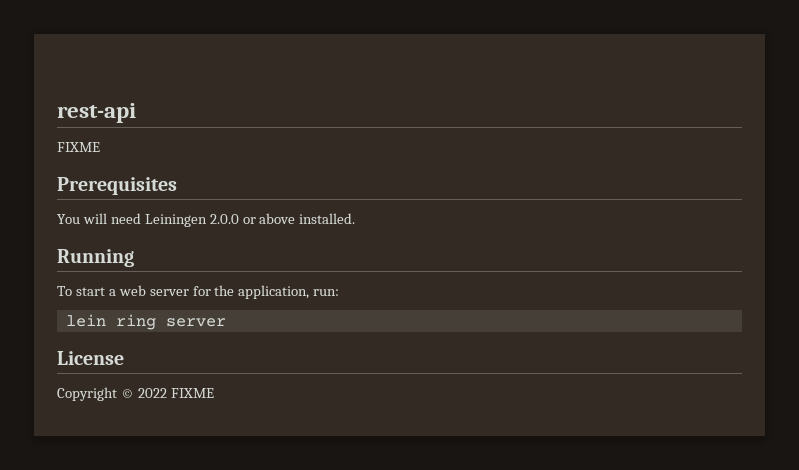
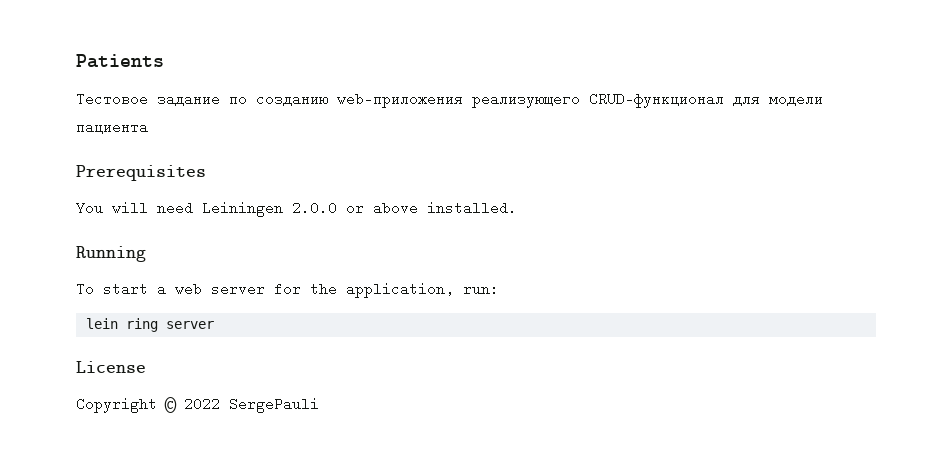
[57,103,136,123] [57,142,100,152] rest-api // FIXME -> [76,54,164,68] [76,90,823,108] [76,118,148,135] Patients // Тестовое задание по созданию web-приложения реализующего CRUD-функционал для модели пациента
[170,388,214,398] FIXME -> [229,397,319,413] SergePauli

